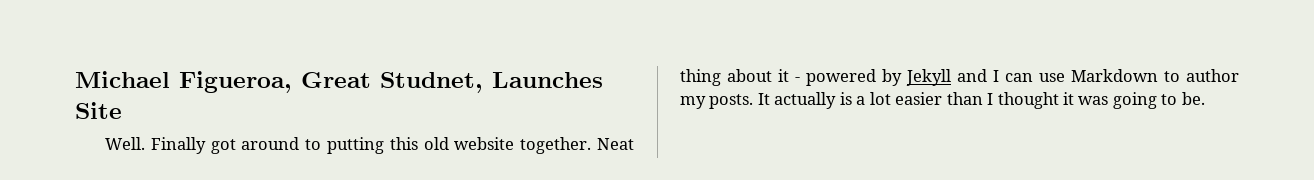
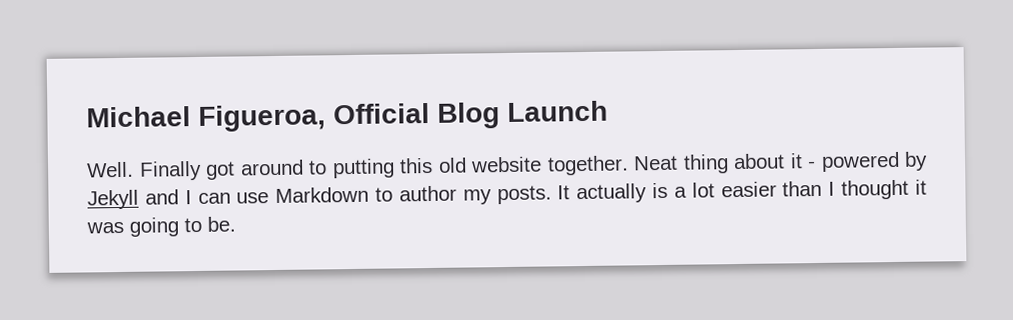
[301,72,603,93] [75,102,122,119] Great Studnet, Launches Site -> [333,100,608,129] Official Blog Launch

